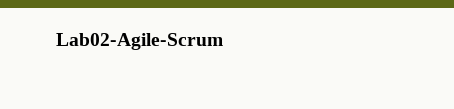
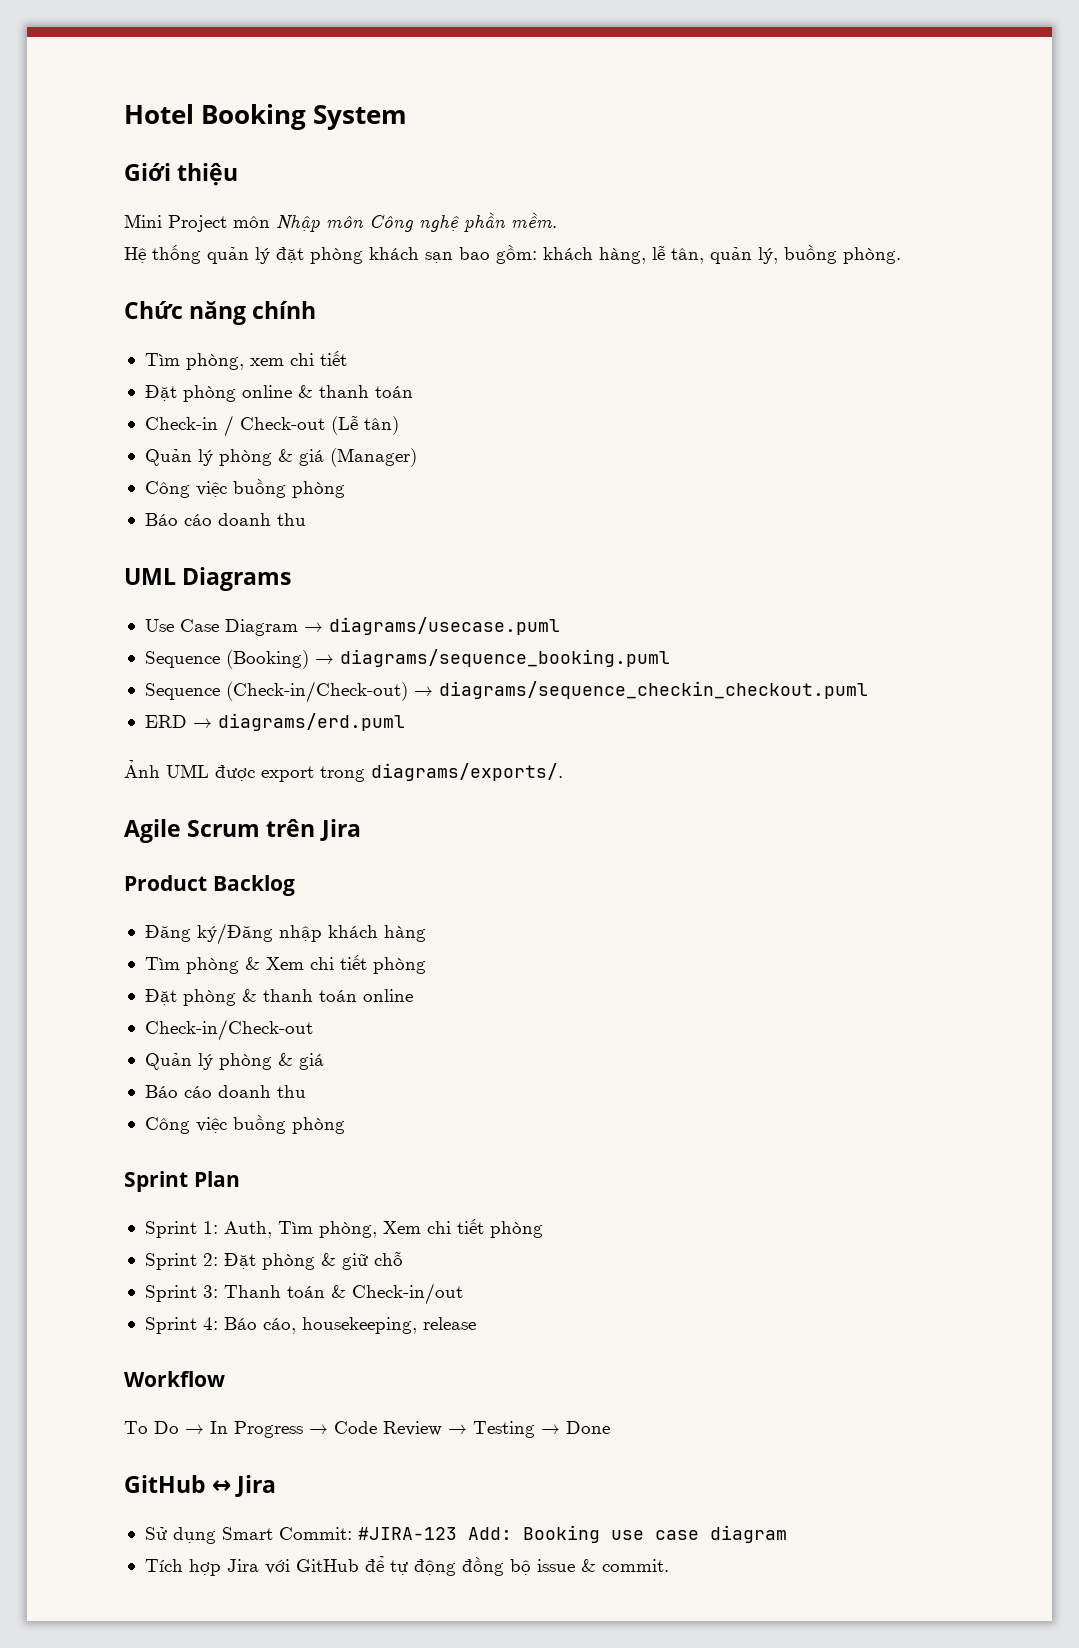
[56,33,223,50] Lab02-Agile-Scrum -> [124,104,408,130] [124,163,239,186] [124,212,557,232] [124,244,901,264] [124,301,317,325] [144,350,347,370] [144,385,413,402] [144,415,399,437] [144,448,417,467] [144,478,345,498] [144,513,306,526] [124,567,292,591] [144,617,560,636] [144,649,670,669] [144,681,868,703] [144,713,405,731] [124,760,563,782] [124,819,361,843] [124,875,295,896] [144,923,426,945] [144,954,426,974] [144,989,413,1006] [144,1019,313,1041] [144,1053,324,1070] [144,1085,306,1098] [144,1114,345,1134] [124,1171,240,1192] [144,1218,543,1238] [144,1252,403,1270] [144,1283,463,1305] [144,1317,476,1334] [124,1371,225,1387] [124,1421,610,1438] [124,1475,277,1497] [144,1525,787,1544] [144,1556,669,1576] Hotel Booking System // Giới thiệu // Mini Project môn Nhập môn Công nghệ phần mềm. // Hệ thống quản lý đặt phòng khách sạn bao gồm: khách hàng, lễ tân, quản lý, buồng phòng. // Chức năng chính // Tìm phòng, xem chi tiết // Đặt phòng online & thanh toán // Check-in / Check-out (Lễ tân) // Quản lý phòng & giá (Manager) // Công việc buồng phòng // Báo cáo doanh thu // UML Diagrams // Use Case Diagram → diagrams/usecase.puml // Sequence (Booking) → diagrams/sequence_booking.puml // Sequence (Check-in/Check-out) → diagrams/sequence_checkin_checkout.puml // ERD → diagrams/erd.puml // Ảnh UML được export trong diagrams/exports/. // Agile Scrum trên Jira // Product Backlog // Đăng ký/Đăng nhập khách hàng // Tìm phòng & Xem chi tiết phòng // Đặt phòng & thanh toán online // Check-in/Check-out // Quản lý phòng & giá // Báo cáo doanh thu // Công việc buồng phòng // Sprint Plan // Sprint 1: Auth, Tìm phòng, Xem chi tiết phòng // Sprint 2: Đặt phòng & giữ chỗ // Sprint 3: Thanh toán & Check-in/out // Sprint 4: Báo cáo, housekeeping, release // Workflow // To Do → In Progress → Code Review → Testing → Done // GitHub ↔ Jira // Sử dụng Smart Commit: #JIRA-123 Add: Booking use case diagram // Tích hợp Jira với GitHub để tự động đồng bộ issue & commit.

